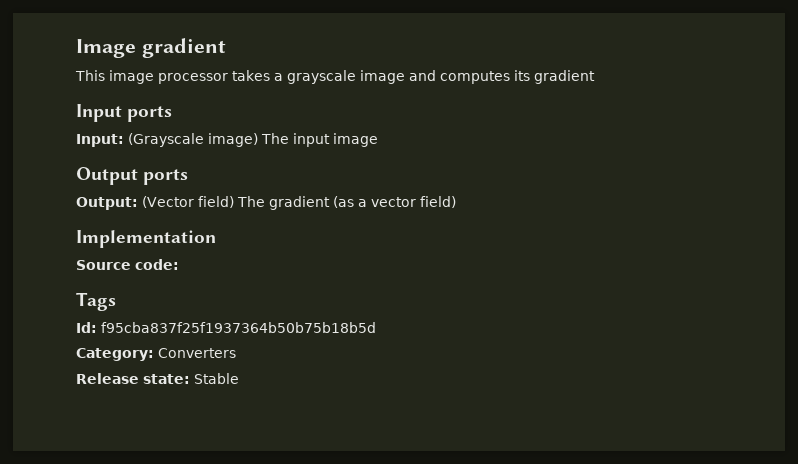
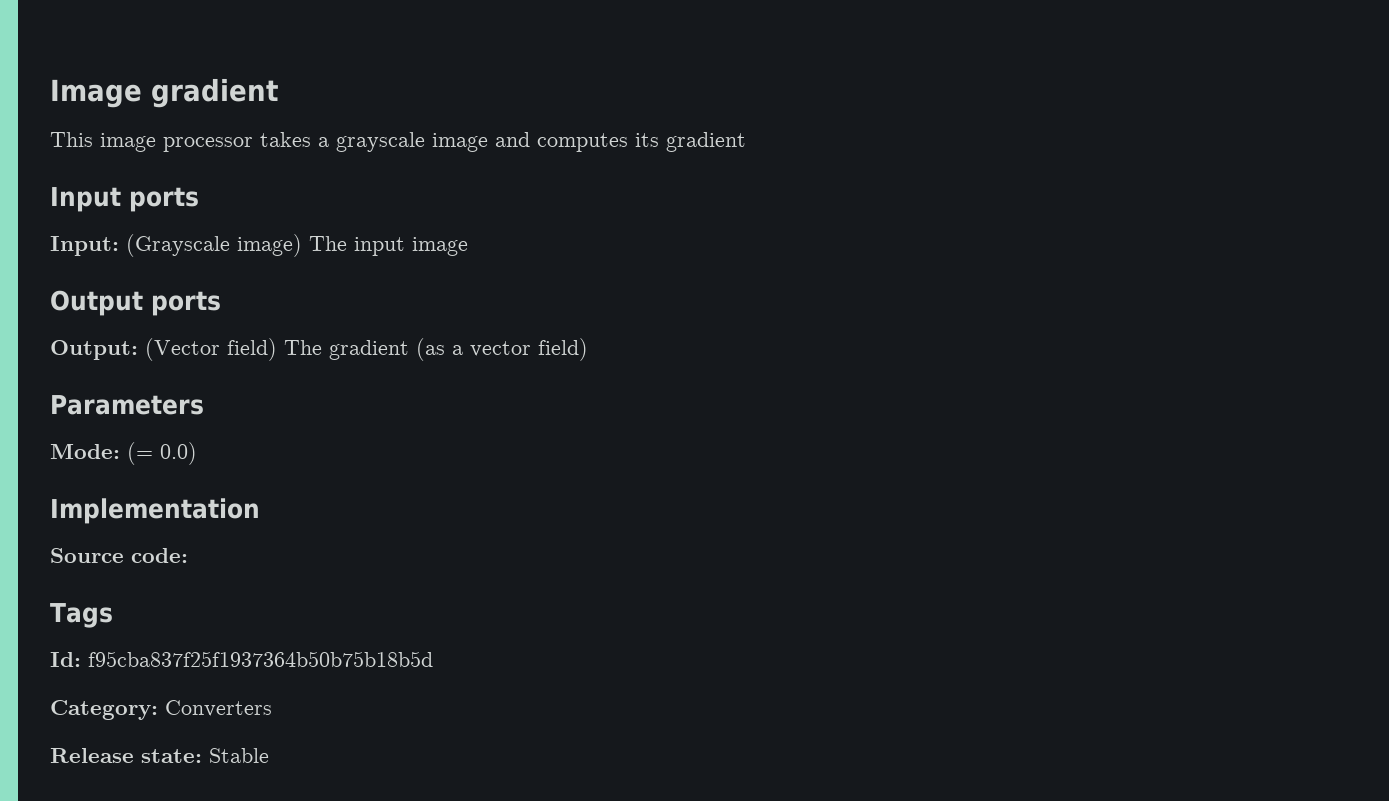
(456, 202) none -> [50,395,204,415] [50,442,197,465] // Parameters // Mode: (= 0.0)

